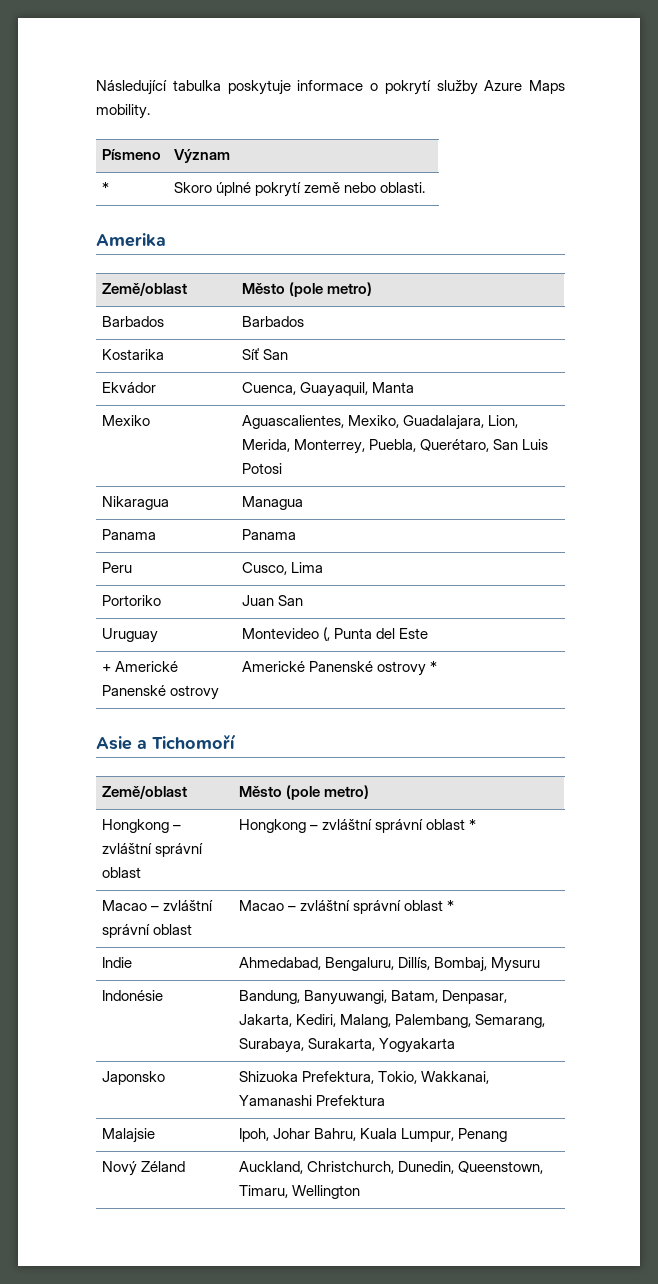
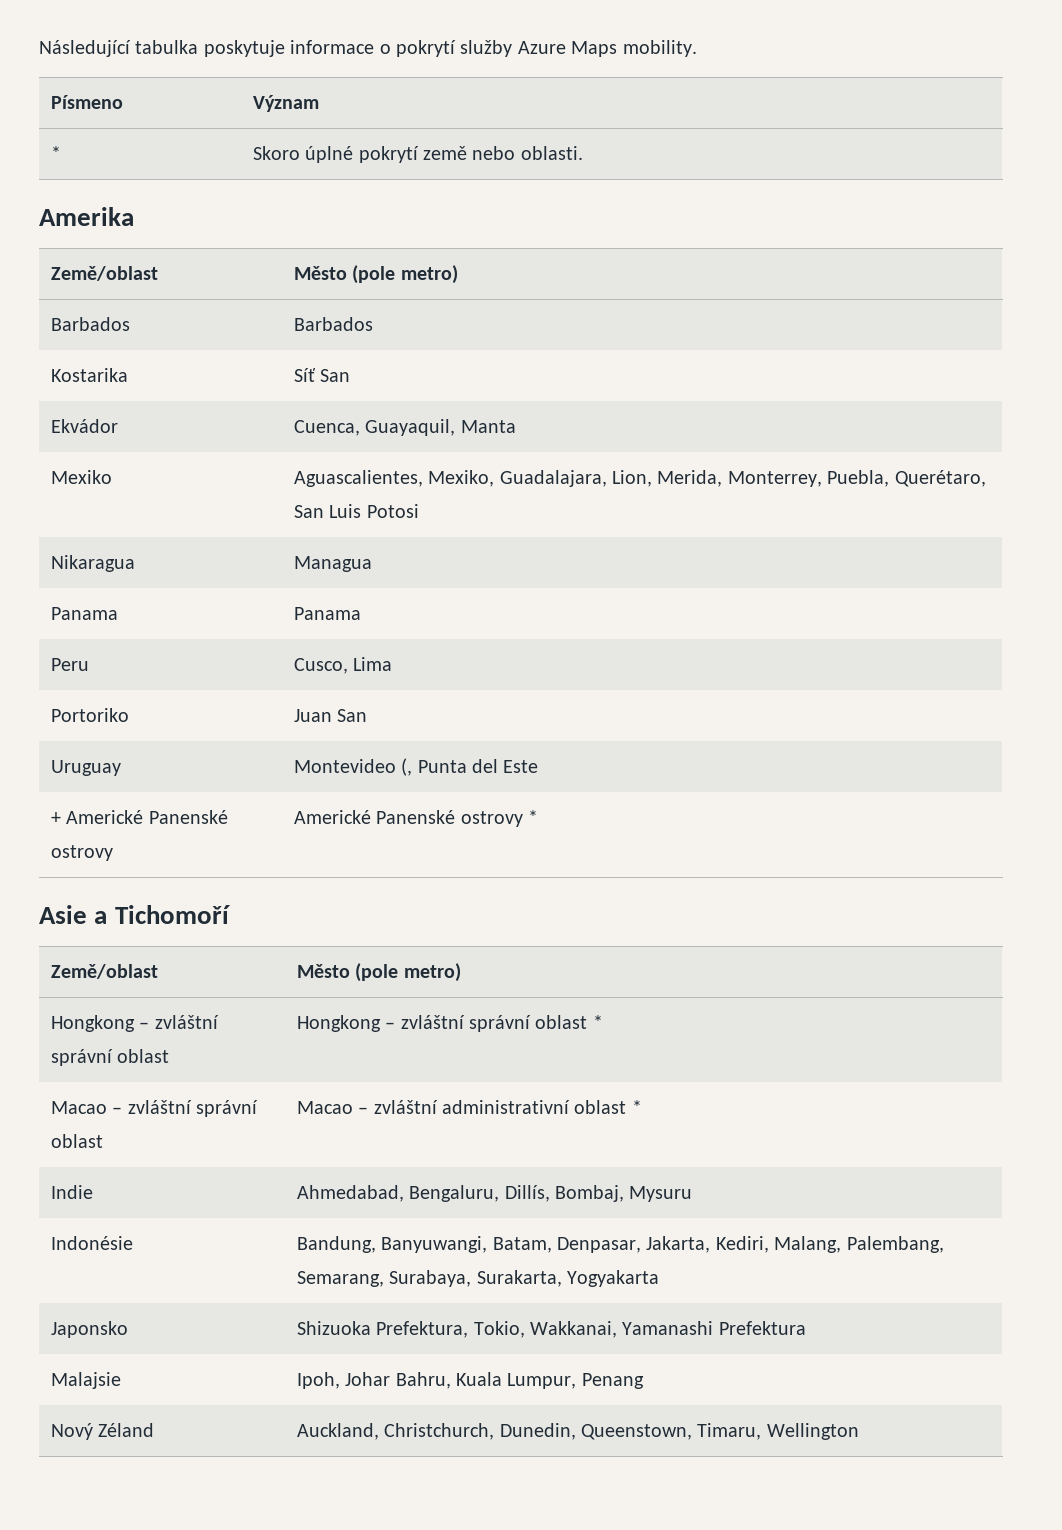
[353,900,402,914] správní -> [442,1100,571,1114] administrativní

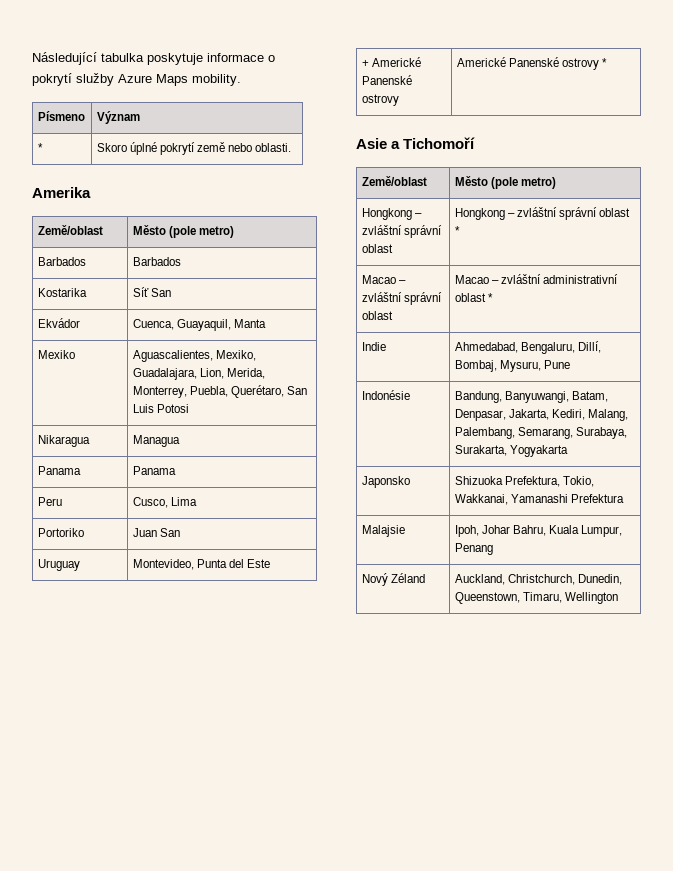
[293,758,413,776] Montevideo (, -> [132,559,194,570] Montevideo,
[504,1185,693,1202] Dillís, Bombaj, Mysuru -> [577,341,601,353] [454,360,570,372] Dillí, Bombaj, Mysuru, Pune

